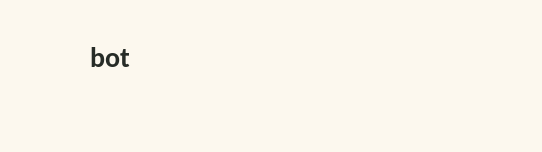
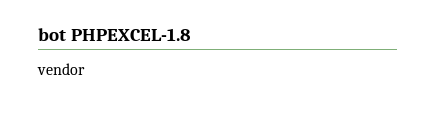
(130, 57) none -> [70,28,191,41] [37,63,85,75] PHPEXCEL-1.8 // vendor

